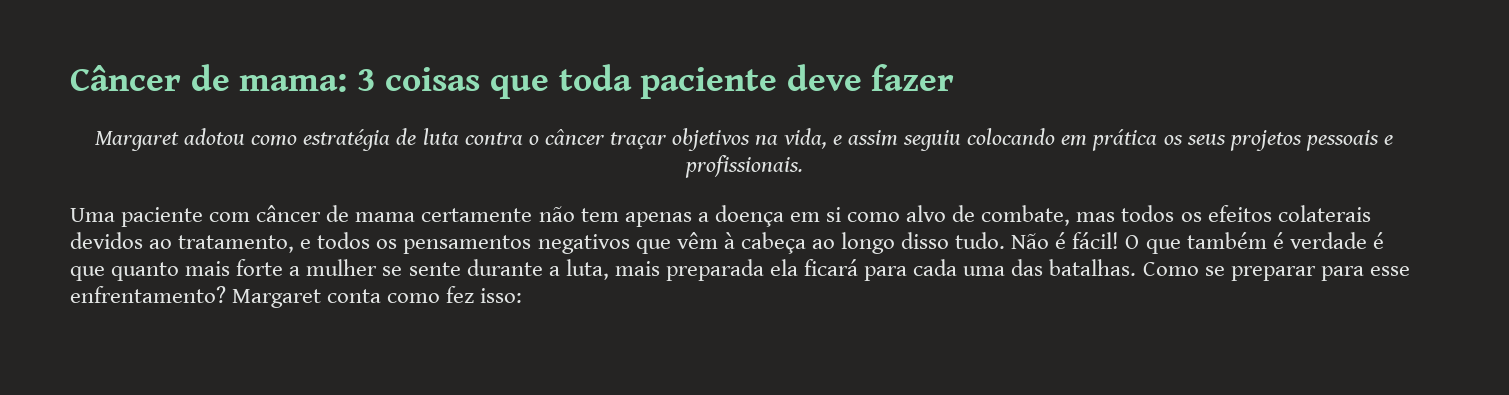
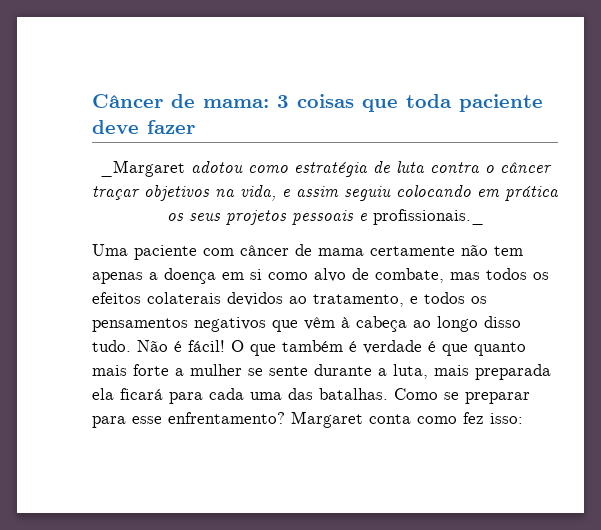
[95,131,180,151] Margaret -> [100,160,185,177] _Margaret
[684,155,803,178] profissionais. -> [372,209,484,225] profissionais._

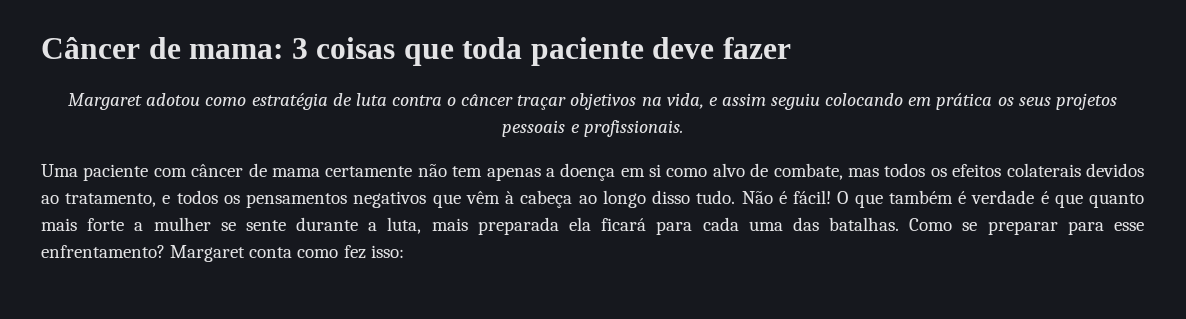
[100,160,185,177] _Margaret -> [68,93,143,110] Margaret
[372,209,484,225] profissionais._ -> [583,120,683,137] profissionais.

